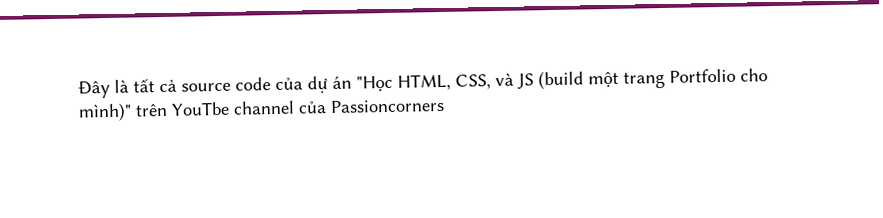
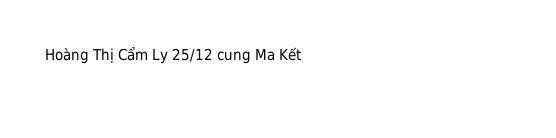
[78,68,768,99] [78,98,445,122] Đây là tất cả source code của dự án "Học HTML, CSS, và JS (build một trang Portfolio cho mình)" trên YouTbe channel của Passioncorners -> [45,46,302,64] Hoàng Thị Cẩm Ly 25/12 cung Ma Kết

